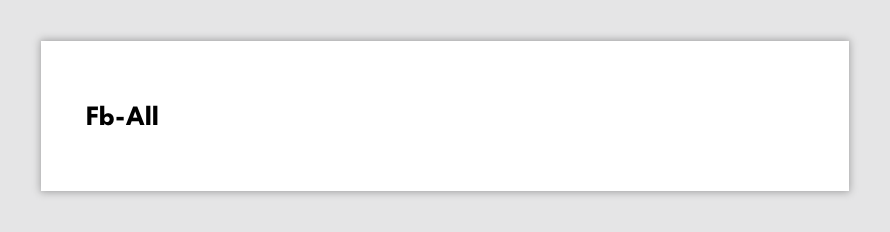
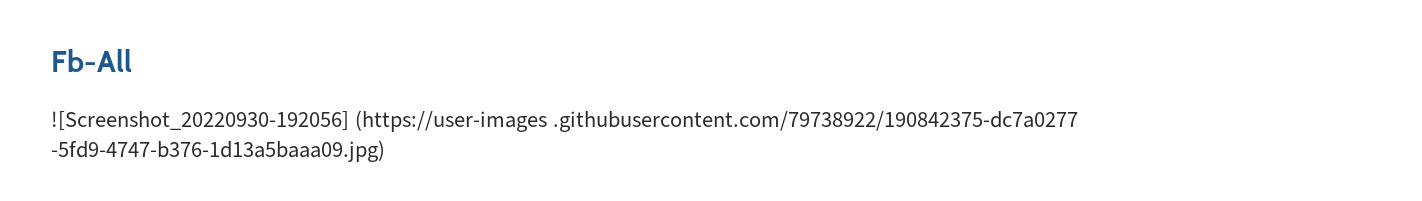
(159, 115) none -> [51,110,1079,132] [51,140,385,162] // ![Screenshot_20220930-192056] (https://user-images .githubusercontent.com/79738922/190842375-dc7a0277 -5fd9-4747-b376-1d13a5baaa09.jpg)

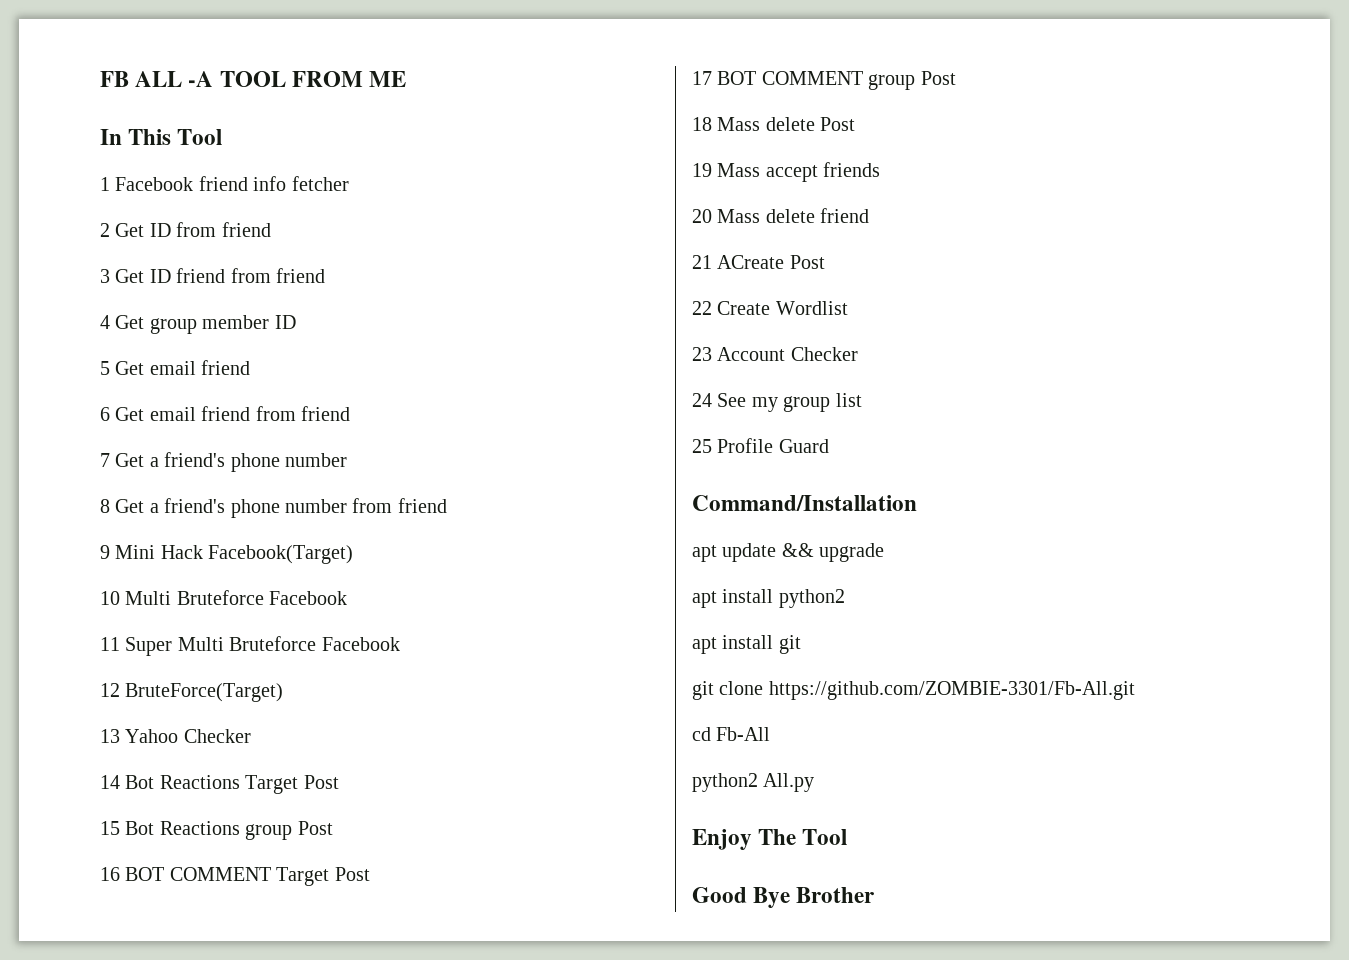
[51,49,132,72] [51,110,1079,132] [51,140,385,162] Fb-All // ![Screenshot_20220930-192056] (https://user-images .githubusercontent.com/79738922/190842375-dc7a0277 -5fd9-4747-b376-1d13a5baaa09.jpg) -> [100,71,407,87] [100,129,223,145] [100,176,349,191] [100,222,271,237] [100,268,325,283] [100,315,296,334] [100,360,251,375] [100,406,350,421] [100,452,347,472] [100,498,447,518] [100,545,354,564] [100,590,348,605] [100,636,400,656] [100,683,284,702] [100,729,251,743] [100,775,339,794] [100,821,333,840] [100,867,370,886] [692,71,956,90] [692,117,856,131] [692,162,881,182] [692,208,870,223] [692,255,825,269] [692,301,848,315] [692,347,858,361] [692,393,862,412] [692,438,829,453] [692,495,917,511] [692,543,885,562] [692,589,845,608] [692,635,801,654] [692,681,1135,700] [692,727,771,741] [692,773,815,792] [692,829,848,850] [692,887,875,908] FB ALL -A TOOL FROM ME // In This Tool // 1 Facebook friend info fetcher // 2 Get ID from friend // 3 Get ID friend from friend // 4 Get group member ID // 5 Get email friend // 6 Get email friend from friend // 7 Get a friend's phone number // 8 Get a friend's phone number from friend // 9 Mini Hack Facebook(Target) // 10 Multi Bruteforce Facebook // 11 Super Multi Bruteforce Facebook // 12 BruteForce(Target) // 13 Yahoo Checker // 14 Bot Reactions Target Post // 15 Bot Reactions group Post // 16 BOT COMMENT Target Post // 17 BOT COMMENT group Post // 18 Mass delete Post // 19 Mass accept friends // 20 Mass delete friend // 21 ACreate Post // 22 Create Wordlist // 23 Account Checker // 24 See my group list // 25 Profile Guard // Command/Installation // apt update && upgrade // apt install python2 // apt install git // git clone https://github.com/ZOMBIE-3301/Fb-All.git // cd Fb-All // python2 All.py // Enjoy The Tool // Good Bye Brother

